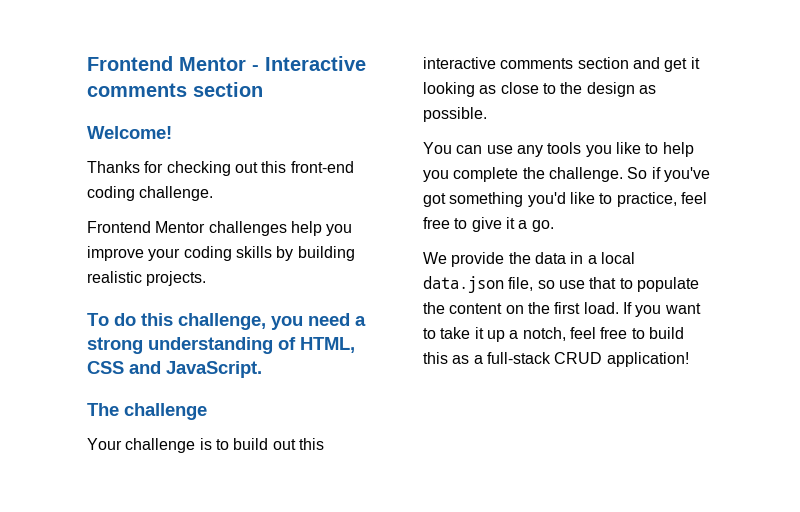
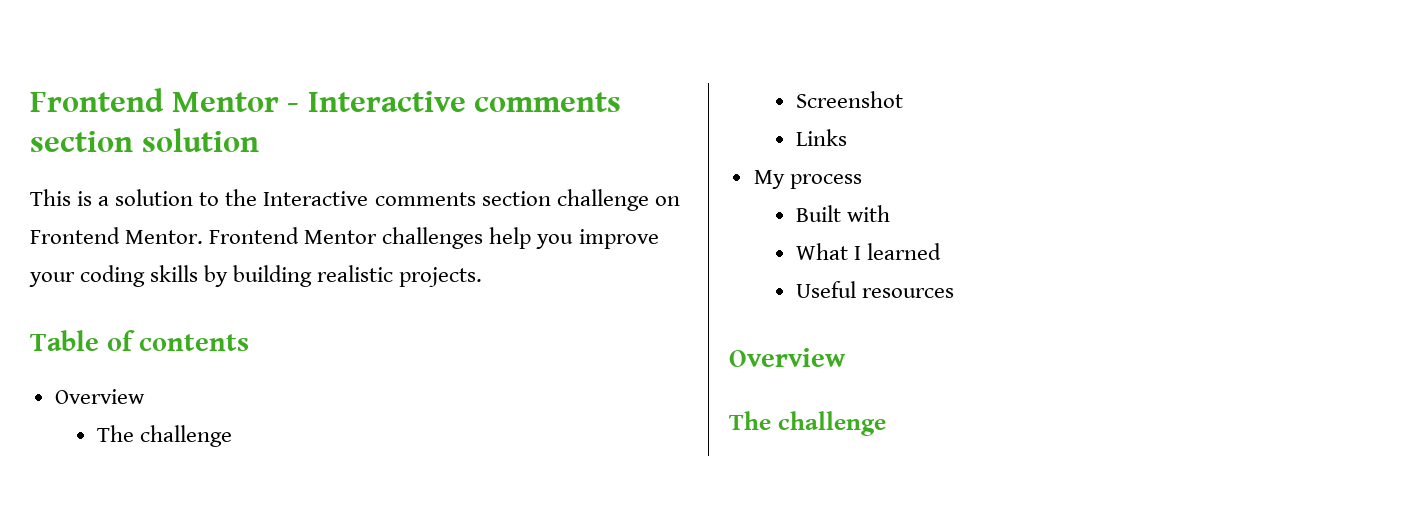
[87,126,172,139] [87,161,354,176] [87,186,214,201] // Welcome! // Thanks for checking out this front-end coding challenge. // -> [141,128,259,152] [30,189,680,211] [30,227,204,244] solution // This is a solution to the Interactive comments section challenge on Frontend Mentor.
[87,313,366,330] [87,337,355,354] [87,361,262,378] [87,403,207,420] [87,438,324,453] [423,57,700,72] [423,82,656,97] [423,107,487,122] [423,142,694,157] [423,167,710,182] [423,192,707,207] [423,217,554,232] [423,252,635,267] [423,276,699,293] [423,302,701,317] [423,327,684,342] [423,352,689,367] To do this challenge, you need a strong understanding of HTML, CSS and JavaScript. // The challenge // Your challenge is to build out this interactive comments section and get it looking as close to the design as possible. // You can use any tools you like to help you complete the challenge. So if you've got something you'd like to practice, feel free to give it a go. // We provide the data in a local data.json file, so use that to populate the content on the first load. If you want to take it up a notch, feel free to build this as a full-stack CRUD application! -> [30,330,250,351] [54,389,145,404] [96,425,232,447] [795,91,903,108] [795,129,847,146] [753,170,862,189] [795,205,890,222] [795,243,941,260] [795,281,954,298] [729,348,846,367] [729,411,886,436] Table of contents // Overview // The challenge // Screenshot // Links // My process // Built with // What I learned // Useful resources // Overview // The challenge

